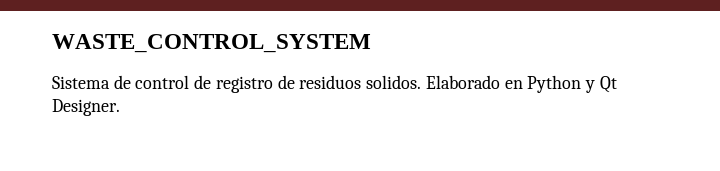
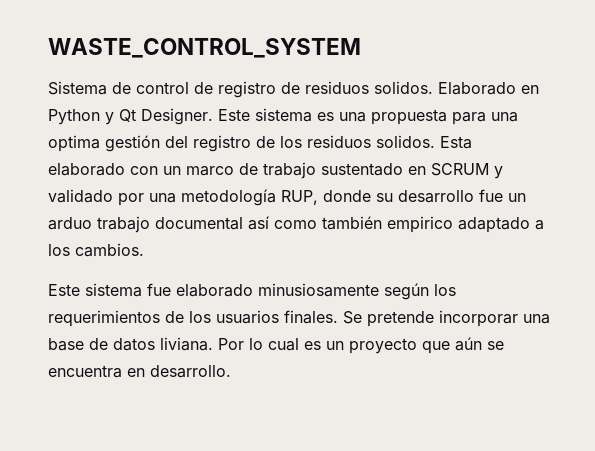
(120, 107) none -> [218,108,518,125] [48,135,472,152] [48,162,503,179] [48,189,526,206] [48,216,544,233] [48,243,144,257] [48,283,456,300] [48,310,550,327] [48,337,504,354] [48,365,231,378] Este sistema es una propuesta para una optima gestión del registro de los residuos solidos. Esta elaborado con un marco de trabajo sustentado en SCRUM y validado por una metodología RUP, donde su desarrollo fue un arduo trabajo documental así como también empirico adaptado a los cambios. // Este sistema fue elaborado minusiosamente según los requerimientos de los usuarios finales. Se pretende incorporar una base de datos liviana. Por lo cual es un proyecto que aún se encuentra en desarrollo.

